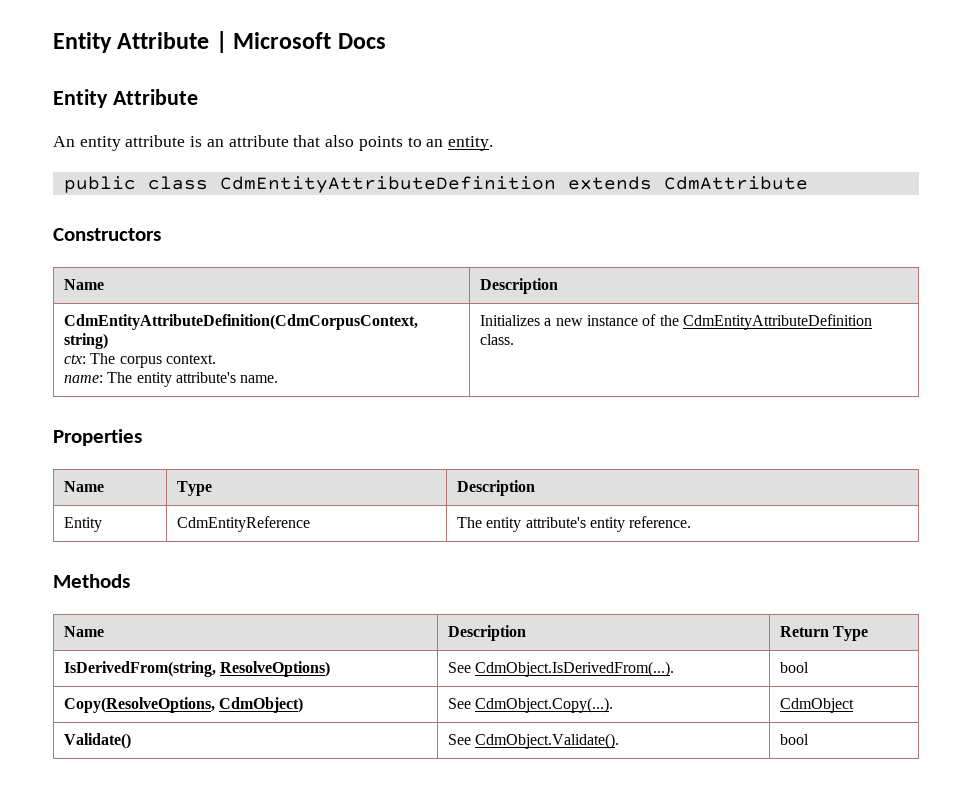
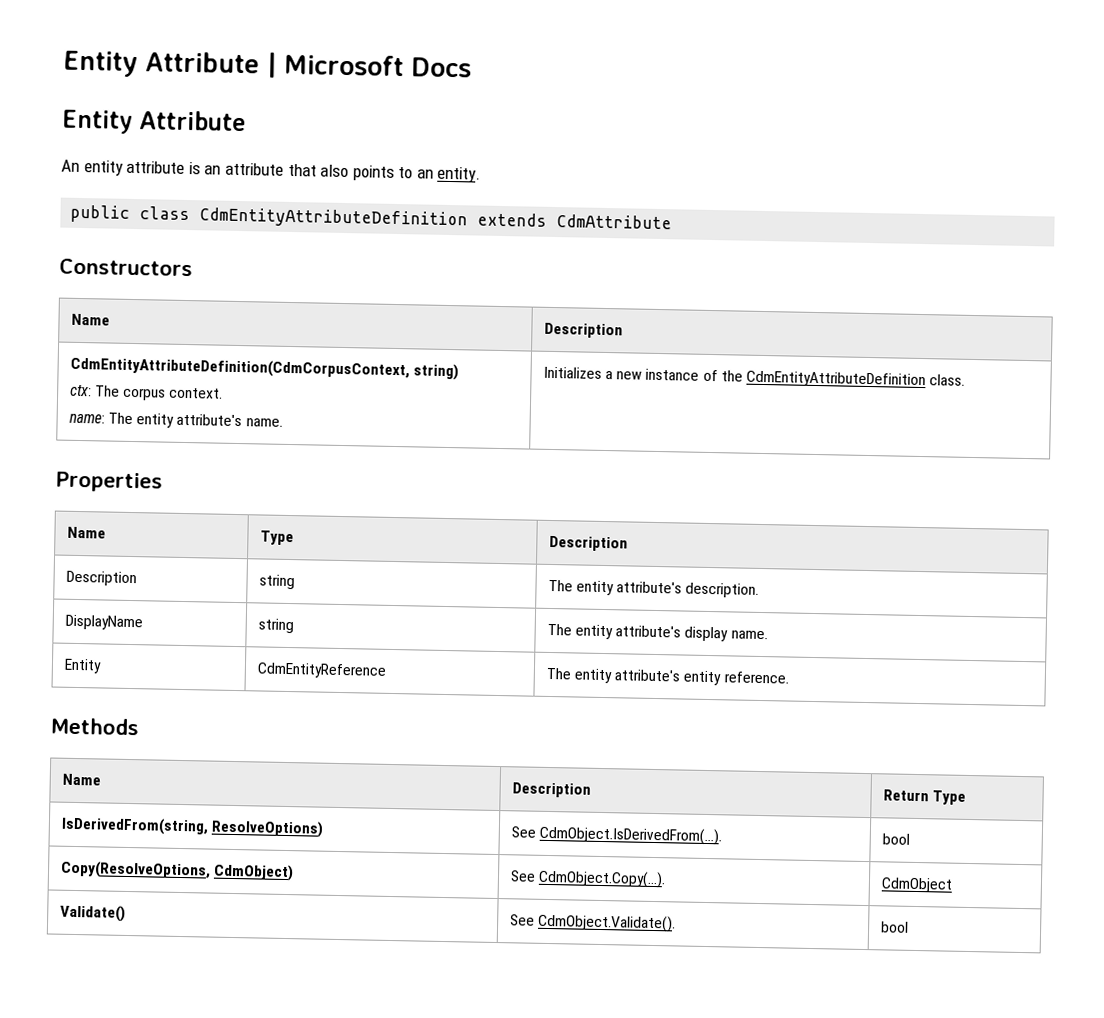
(535, 488) none -> [65,570,137,587] [258,574,295,590] [547,579,760,598] [64,614,143,631] [257,618,294,634] [546,623,768,642] // Description | string | The entity attribute's description. // DisplayName | string | The entity attribute's display name.

